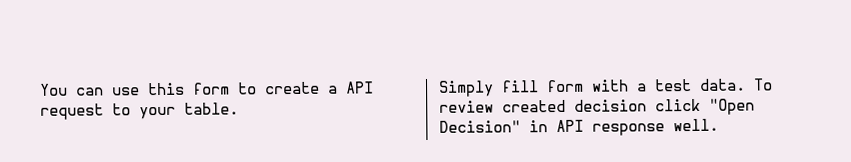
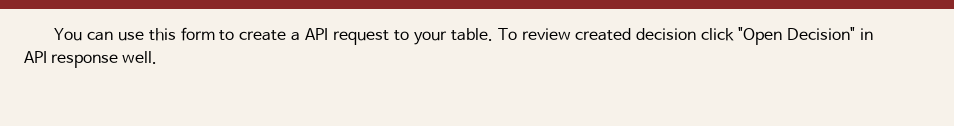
[438,78,746,97] // Simply fill form with a test data. -> (493, 34) none

